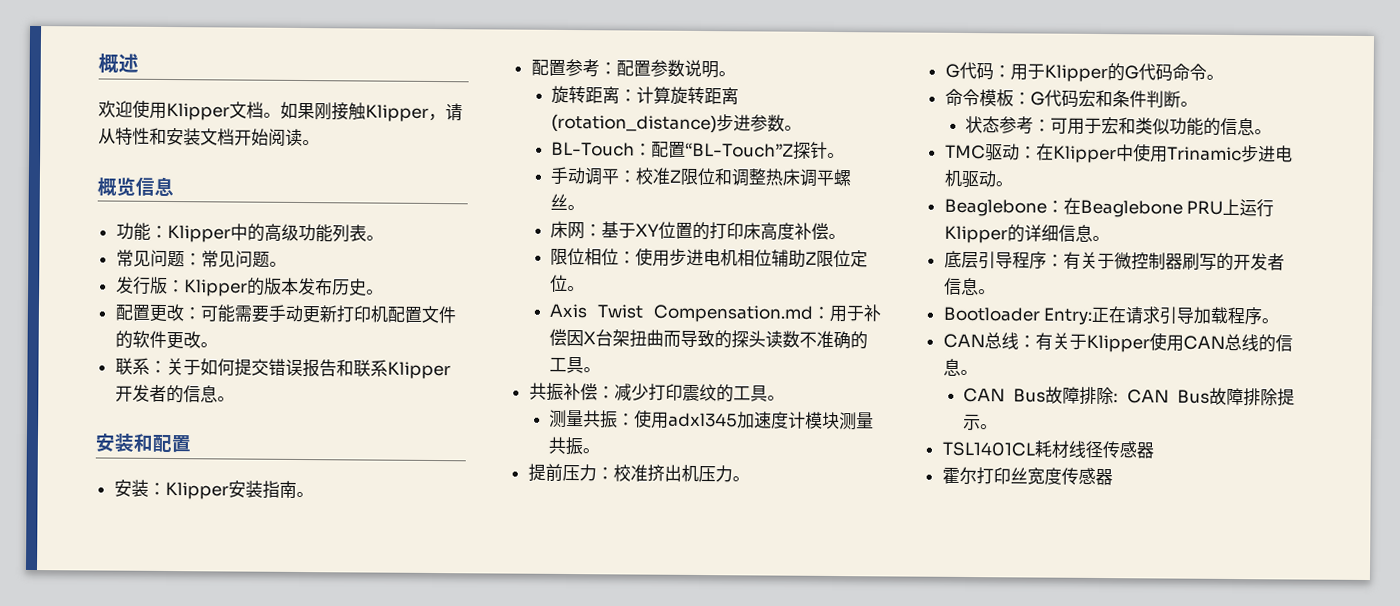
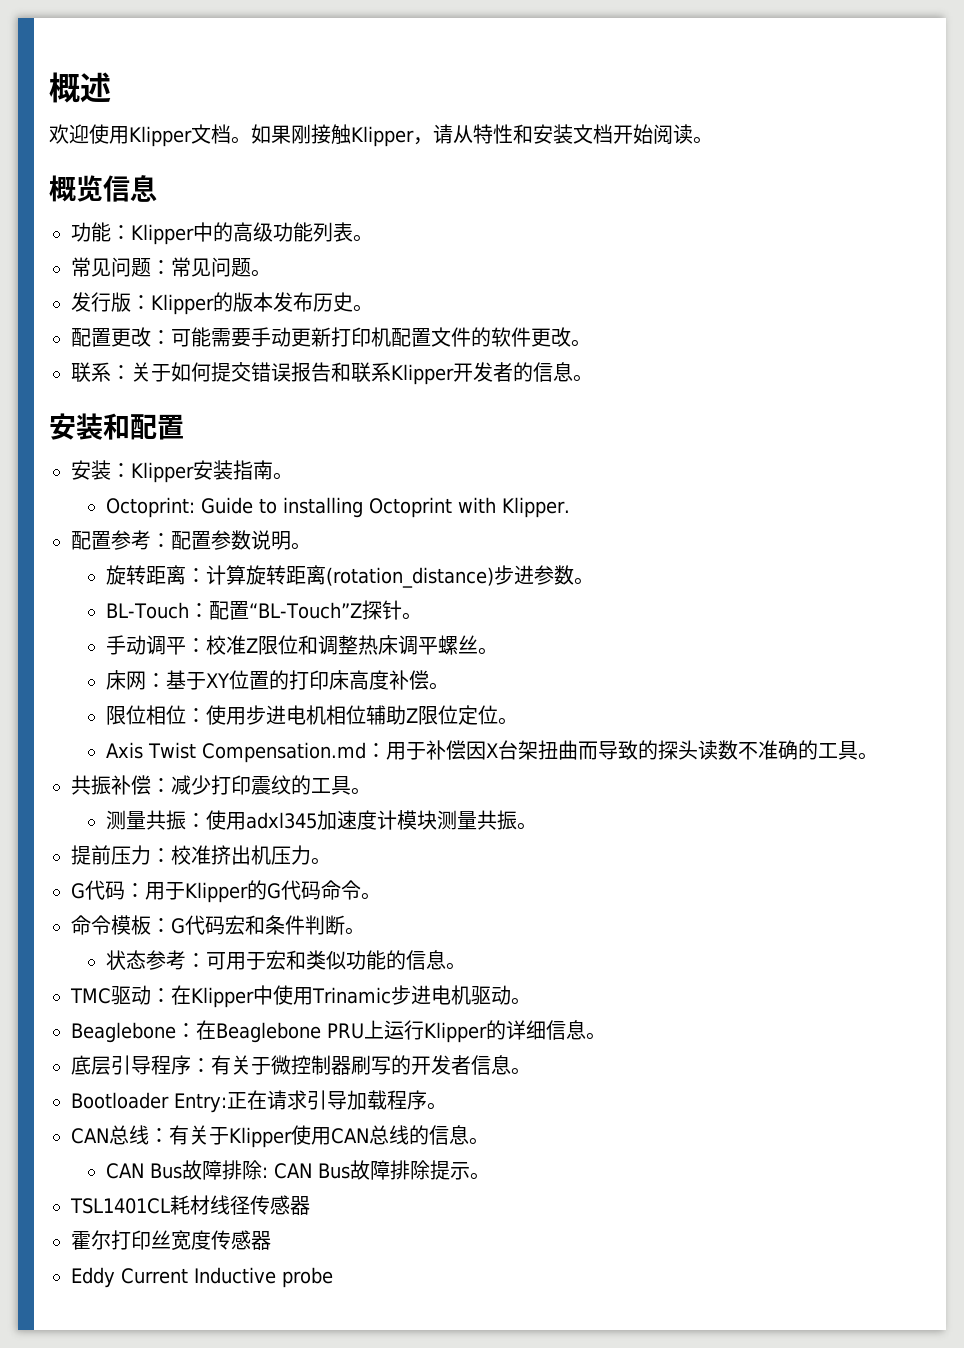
(314, 494) none -> [105,497,570,518] // Octoprint: Guide to installing Octoprint with Klipper.
(1113, 477) none -> [71,1267,333,1288] // Eddy Current Inductive probe

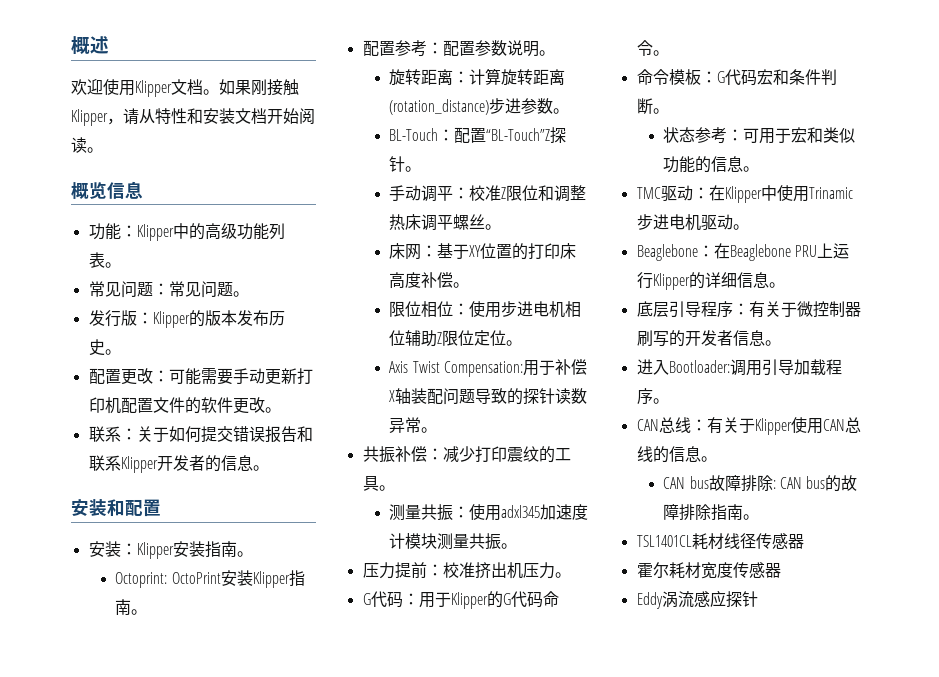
[200,497,570,518] Guide to installing Octoprint with Klipper. -> [171,570,305,588] [115,599,148,615] OctoPrint安装Klipper指南。
[201,742,386,763] Compensation.md： -> [443,361,523,377] Compensation:
[465,740,858,760] 因X台架扭曲而导致的探头读数不准确的工具 -> [389,388,588,405] [389,417,422,433] X轴装配问题导致的探针读数异常
[71,845,151,865] 提前压力 -> [362,562,427,579] 压力提前
[71,1090,307,1113] Bootloader Entry:正在请求 -> [636,359,762,376] 进入Bootloader:调用
[149,1163,182,1179] Bus -> [689,476,709,489] bus
[317,1160,470,1180] Bus故障排除提示 -> [806,475,858,492] [663,504,744,521] bus的故障排除指南
[111,1230,171,1250] 打印丝 -> [668,562,701,579] 耗材
[121,1267,333,1288] Current Inductive probe -> [661,590,758,608] 涡流感应探针

